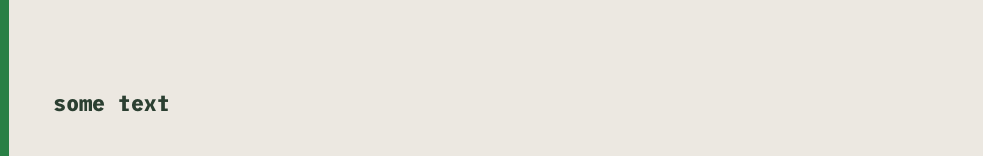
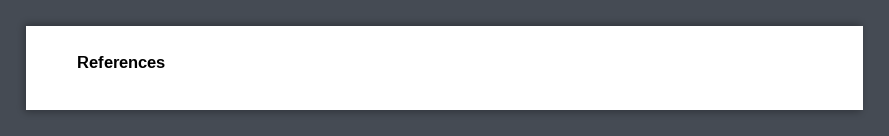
[53,95,170,112] some text -> [77,56,165,68] References

